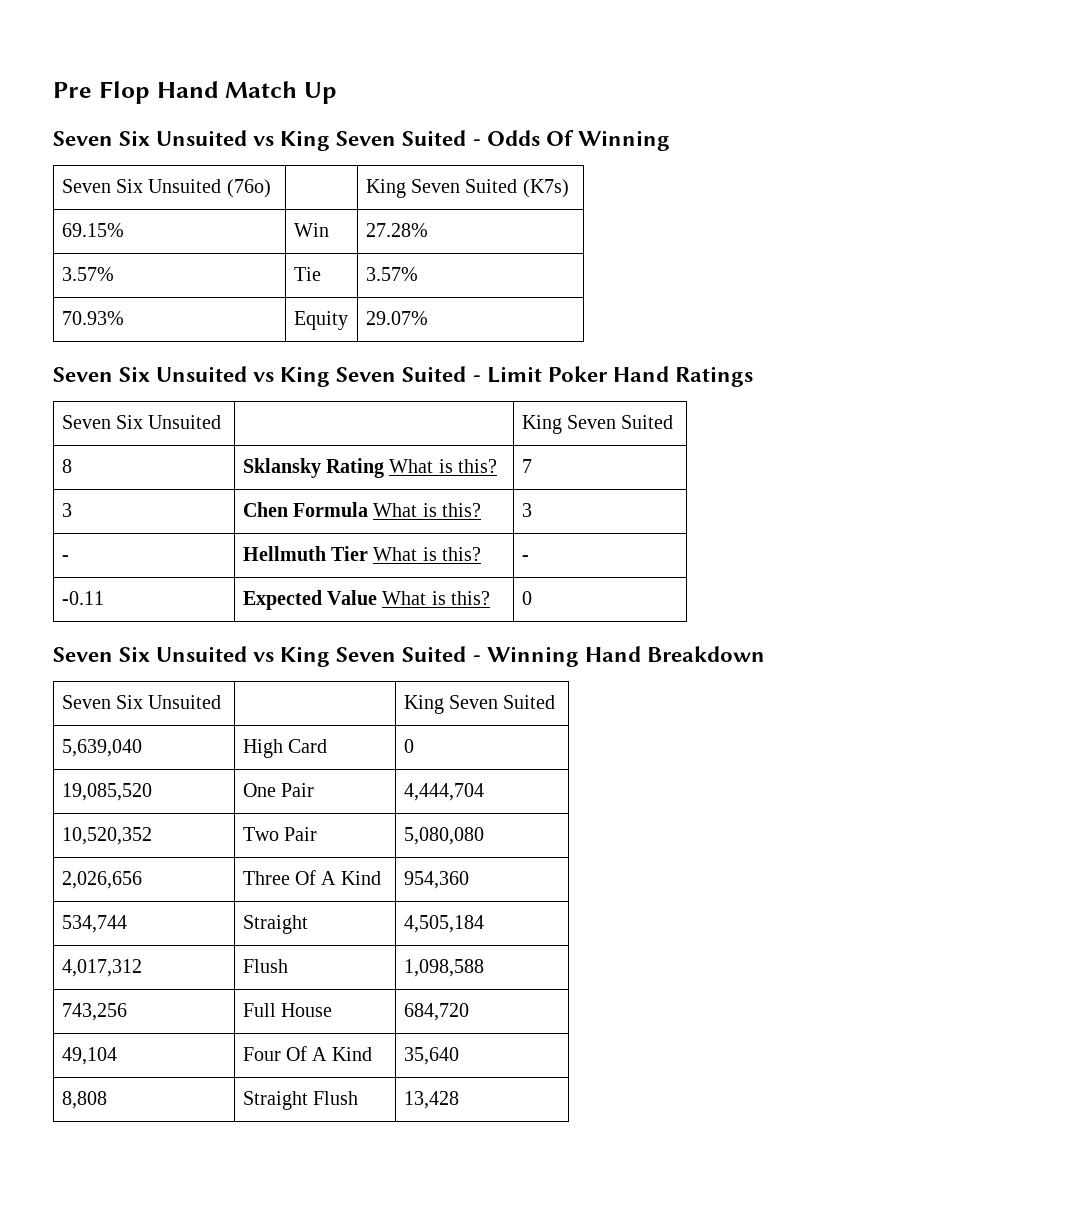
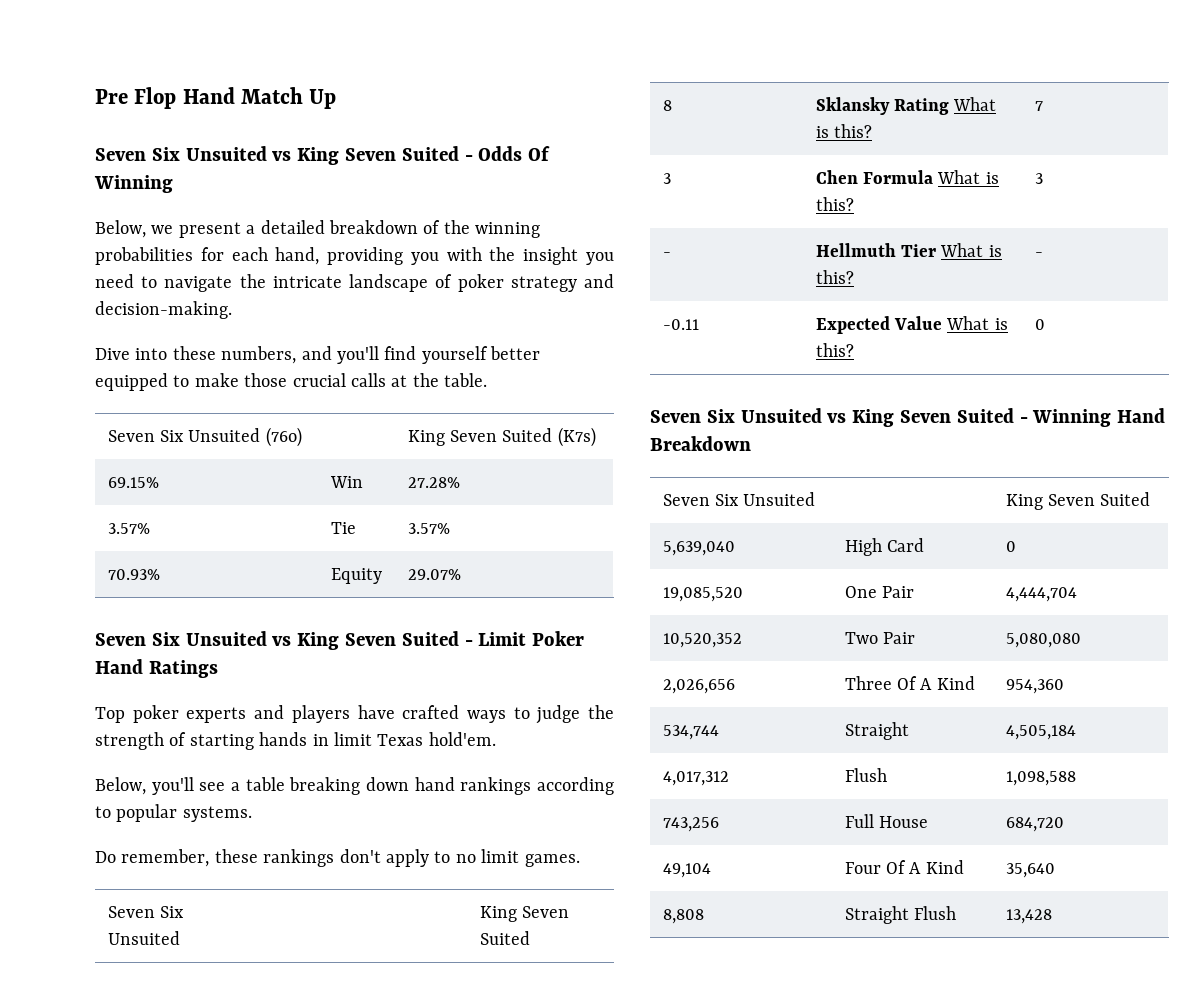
(670, 140) none -> [95,220,541,238] [95,247,614,265] [95,274,614,292] [95,301,232,319] [95,346,541,364] [95,373,488,391] // Below, we present a detailed breakdown of the winning probabilities for each hand, providing you with the insight you need to navigate the intricate landscape of poker strategy and decision-making. // Dive into these numbers, and you'll find yourself better equipped to make those crucial calls at the table.
(753, 376) none -> [95,705,614,724] [95,732,496,750] [95,777,614,795] [95,804,252,822] [95,849,580,867] // Top poker experts and players have crafted ways to judge the strength of starting hands in limit Texas hold'em. // Below, you'll see a table breaking down hand rankings according to popular systems. // Do remember, these rankings don't apply to no limit games.

